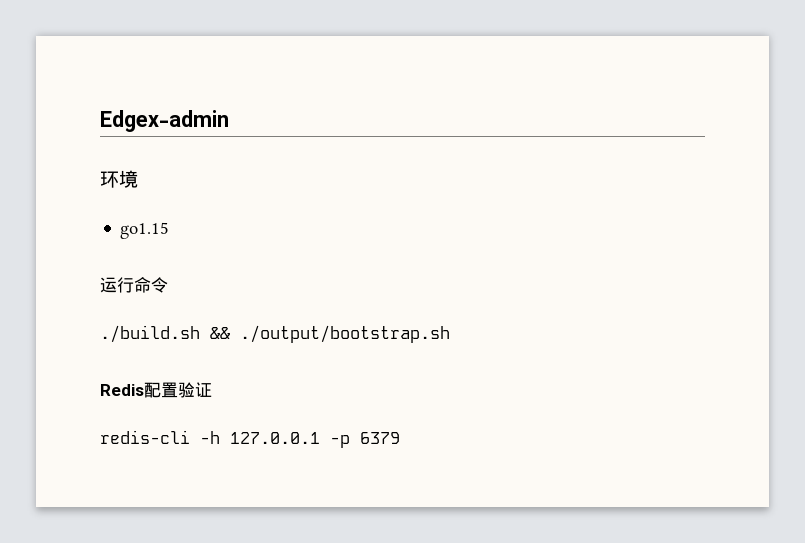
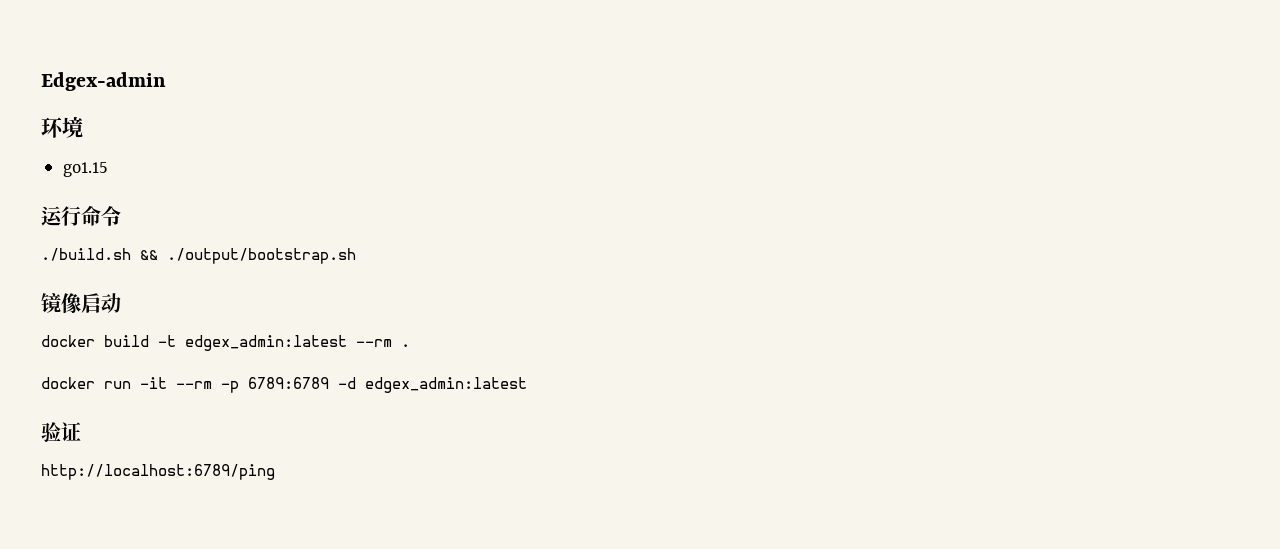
[100,382,212,398] [100,430,400,448] Redis配置验证 // redis-cli -h 127.0.0.1 -p 6379 -> [41,293,121,314] [41,335,410,351] [41,377,527,393] [41,422,81,442] [41,464,275,480] 镜像启动 // docker build -t edgex_admin:latest --rm . // docker run -it --rm -p 6789:6789 -d edgex_admin:latest // 验证 // http://localhost:6789/ping

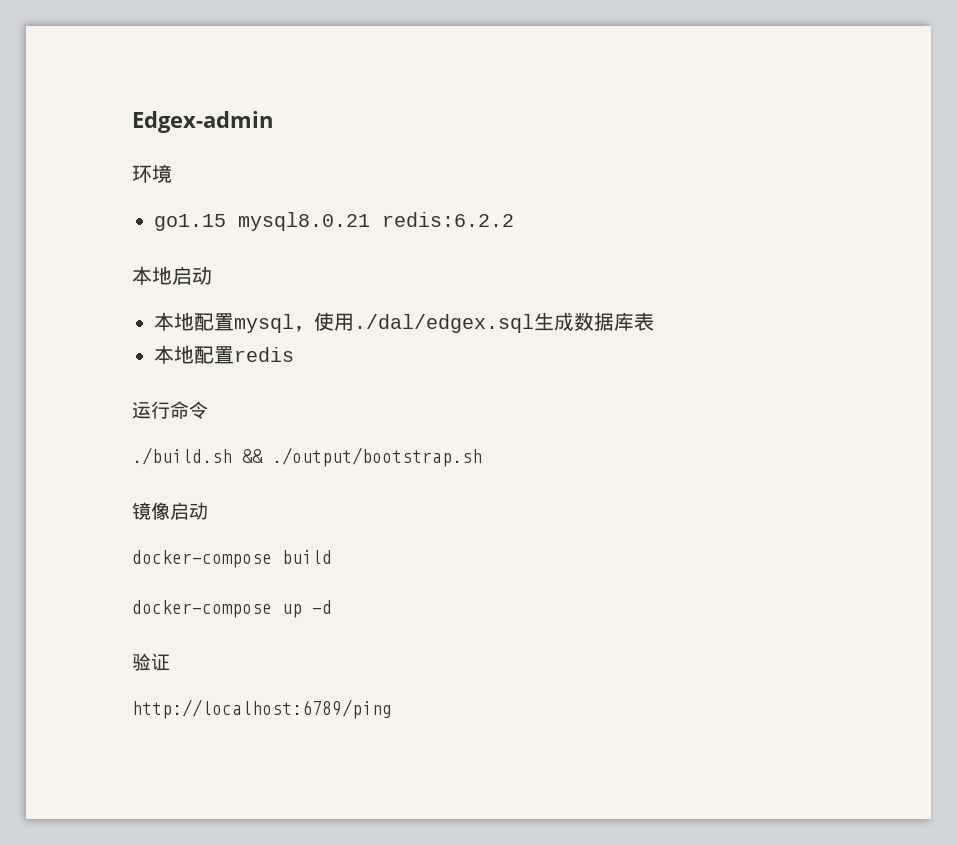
(108, 169) none -> [238,212,514,231] [132,266,212,285] [154,312,654,333] [154,345,294,364] mysql8.0.21 redis:6.2.2 // 本地启动 // 本地配置mysql，使用./dal/edgex.sql生成数据库表 // 本地配置redis
[41,335,95,347] docker -> [132,550,272,568] docker-compose
[158,335,410,351] [41,377,329,393] -t edgex_admin:latest --rm . // docker run -it --rm -p 6789:6789 -> [132,600,302,618] // docker-compose up
[365,377,527,393] edgex_admin:latest -> (332, 607) none

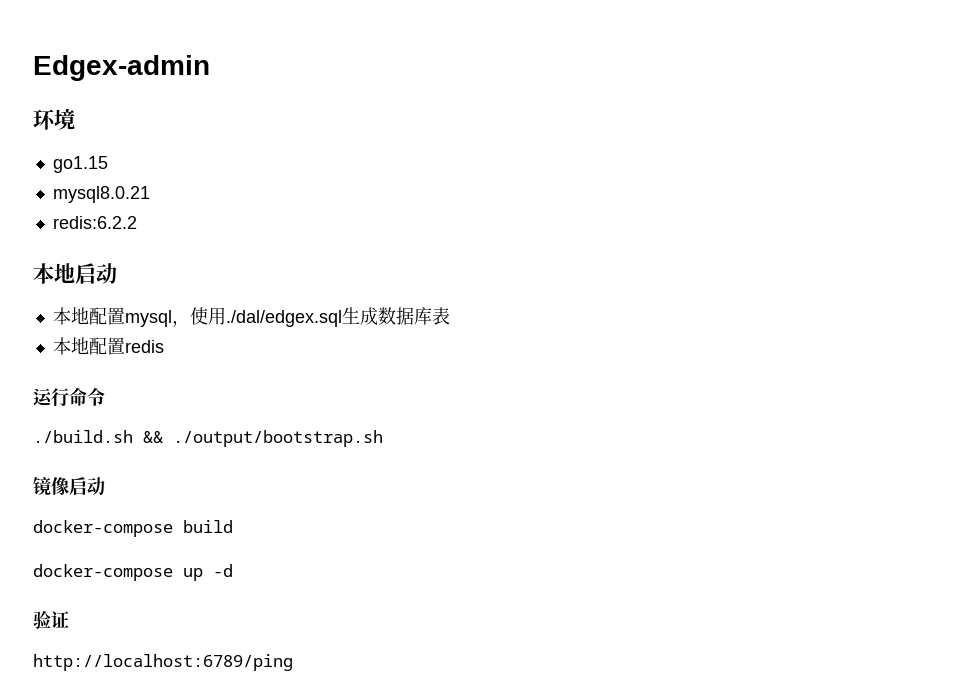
(226, 222) none -> (108, 164) //
(370, 221) none -> (150, 194) //

